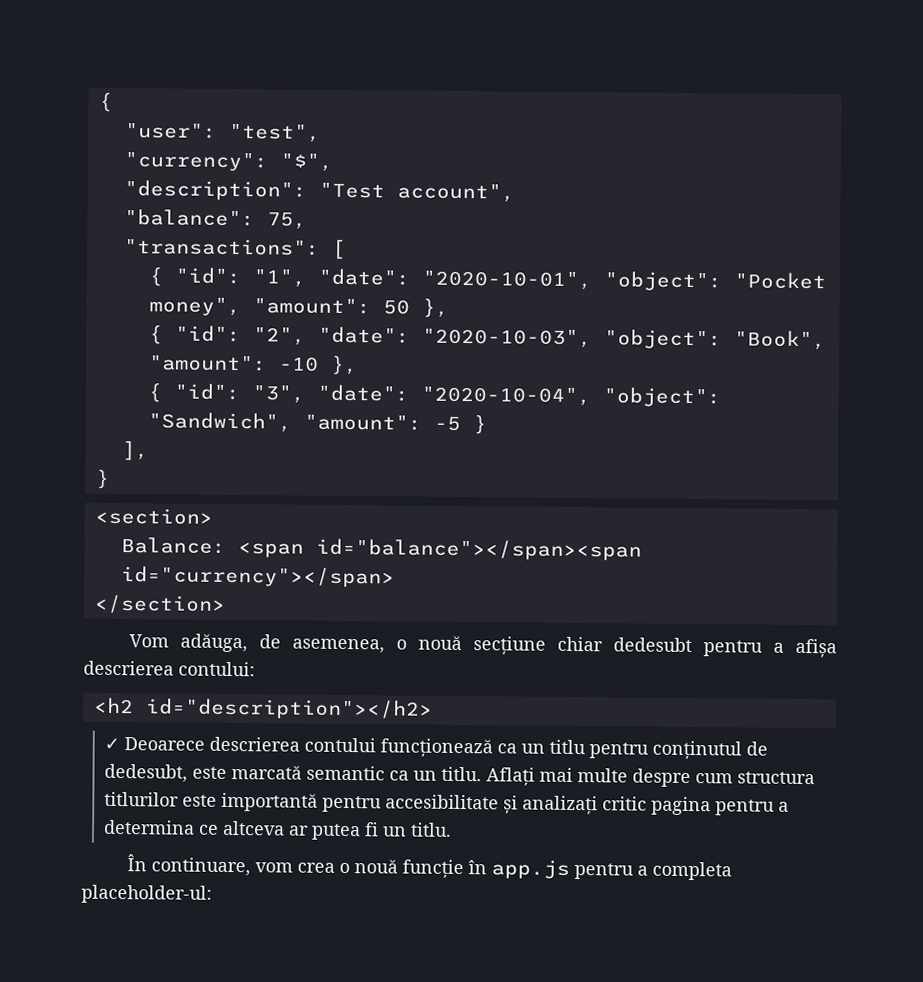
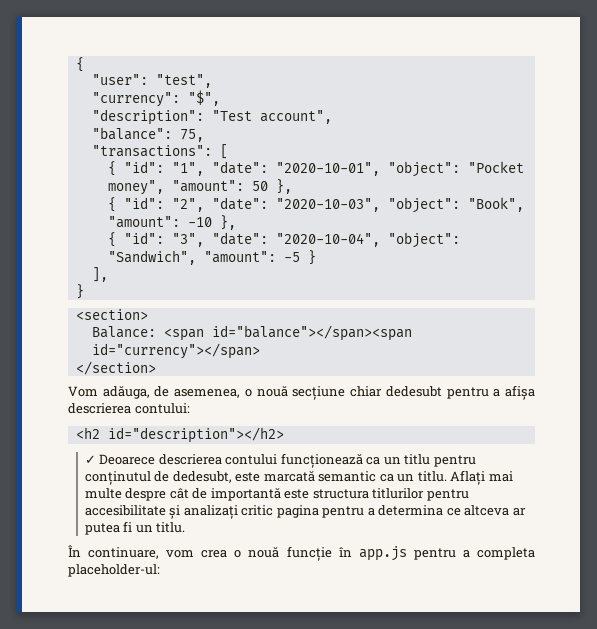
[695,771,816,785] [104,791,319,812] cum structura titlurilor este importantă -> [169,488,425,501] cât de importantă este structura titlurilor

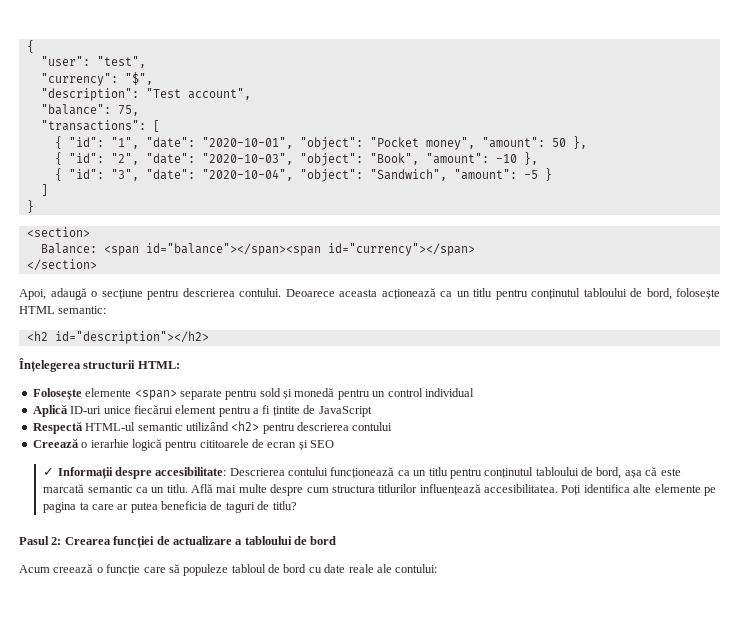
[91,267,108,282] ], -> [40,184,48,196] ]
[68,385,535,400] [68,403,190,414] [75,427,284,443] [84,454,222,465] Vom adăuga, de asemenea, o nouă secțiune chiar dedesubt pentru a afișa descrierea contului: // <h2 id="description"></h2> // ✓ Deoarece descrierea -> [19,288,720,300] [19,306,107,314] [26,331,209,344] [19,358,180,372] [32,388,474,400] [32,404,372,417] [32,421,393,434] [32,438,335,451] [43,467,285,479] Apoi, adaugă o secțiune pentru descrierea contului. Deoarece aceasta acționează ca un titlu pentru conținutul tabloului de bord, folosește HTML semantic: // <h2 id="description"></h2> // Înțelegerea structurii HTML: // Folosește elemente <span> separate pentru sold și monedă pentru un control individual // Aplică ID-uri unice fiecărui element pentru a fi țintite de JavaScript // Respectă HTML-ul semantic utilizând <h2> pentru descrierea contului // Creează o ierarhie logică pentru cititoarele de ecran și SEO // ✓ Informații despre accesibilitate: Descrierea
[154,471,232,483] de dedesubt, -> [535,467,658,479] tabloului de bord, așa că
[450,470,486,485] Aflați -> [191,484,214,493] Află
[169,488,469,501] [84,505,526,519] [84,521,186,535] [68,545,535,561] [68,564,160,577] cât de importantă este structura titlurilor pentru accesibilitate și analizați critic pagina pentru a determina ce altceva ar putea fi un titlu. // În continuare, vom crea o nouă funcție în app.js pentru a completa placeholder-ul: -> [306,484,716,496] [43,501,297,513] [19,536,337,548] [19,564,438,576] cum structura titlurilor influențează accesibilitatea. Poți identifica alte elemente pe pagina ta care ar putea beneficia de taguri de titlu? // Pasul 2: Crearea funcției de actualizare a tabloului de bord // Acum creează o funcție care să populeze tabloul de bord cu date reale ale contului:

